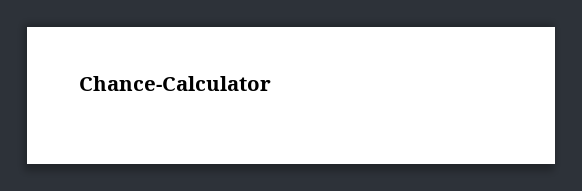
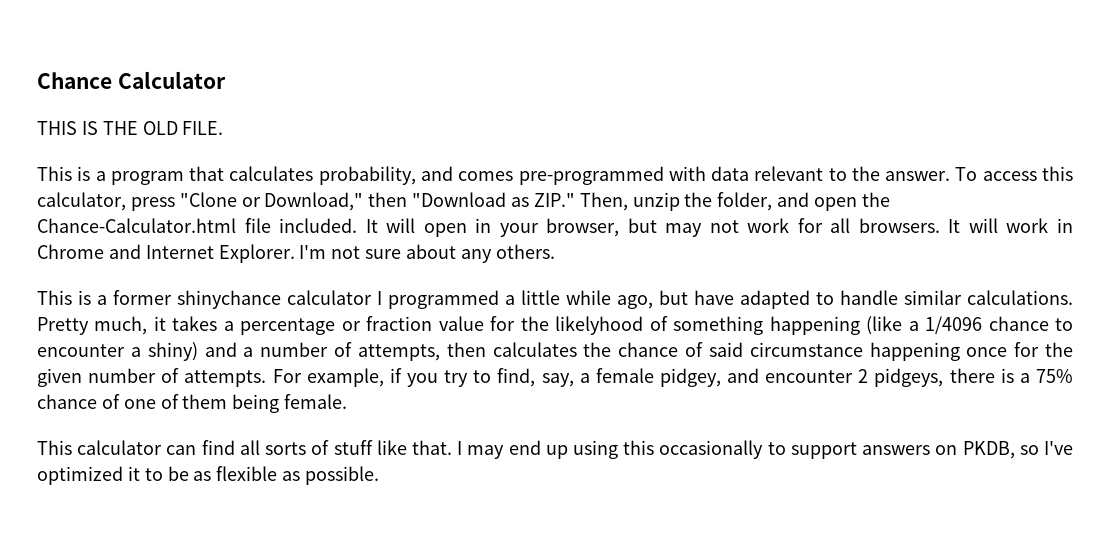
[79,76,271,91] Chance-Calculator -> [37,71,226,89] [37,121,224,135] [37,166,1074,185] [37,192,890,211] [37,218,1073,237] [37,244,555,263] [37,290,1073,309] [37,316,1074,335] [37,342,1074,361] [37,368,1073,387] [37,394,348,413] [37,440,1074,459] [37,466,380,485] Chance Calculator // THIS IS THE OLD FILE. // This is a program that calculates probability, and comes pre-programmed with data relevant to the answer. To access this calculator, press "Clone or Download," then "Download as ZIP." Then, unzip the folder, and open the Chance-Calculator.html file included. It will open in your browser, but may not work for all browsers. It will work in Chrome and Internet Explorer. I'm not sure about any others. // This is a former shinychance calculator I programmed a little while ago, but have adapted to handle similar calculations. Pretty much, it takes a percentage or fraction value for the likelyhood of something happening (like a 1/4096 chance to encounter a shiny) and a number of attempts, then calculates the chance of said circumstance happening once for the given number of attempts. For example, if you try to find, say, a female pidgey, and encounter 2 pidgeys, there is a 75% chance of one of them being female. // This calculator can find all sorts of stuff like that. I may end up using this occasionally to support answers on PKDB, so I've optimized it to be as flexible as possible.

